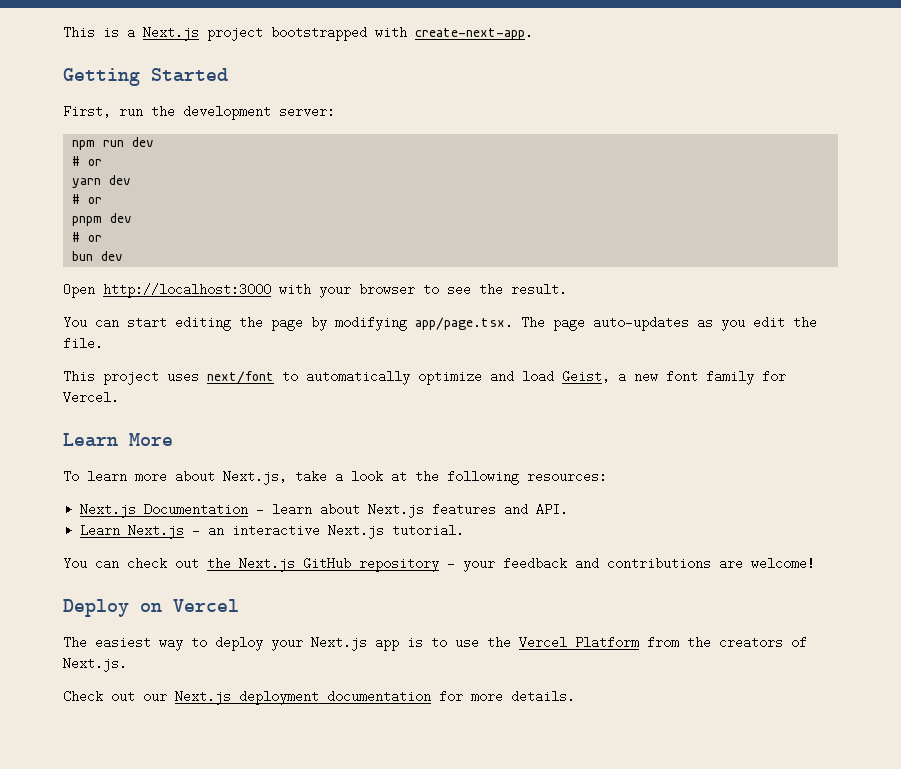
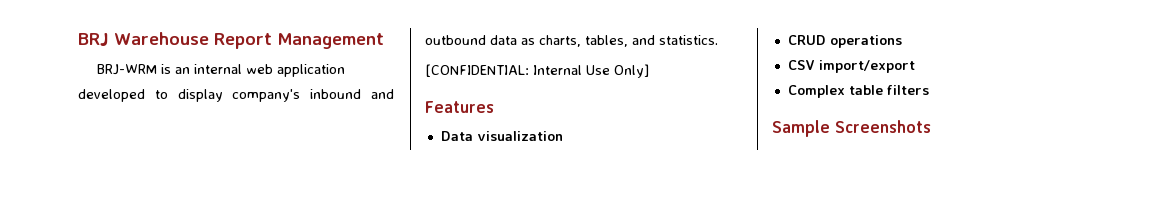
[63,26,533,41] [63,68,228,86] [63,105,335,120] [72,137,155,150] [72,156,103,166] [72,175,132,188] [72,194,103,204] [72,213,133,226] [72,232,103,242] [72,251,124,261] [63,283,567,298] [63,316,817,331] [63,337,103,350] [63,370,786,385] [63,391,119,404] [63,433,173,447] [63,470,607,485] [80,503,569,518] [80,524,465,539] [63,557,815,572] [63,599,239,617] [63,636,807,651] [63,657,127,672] [63,690,575,705] This is a Next.js project bootstrapped with create-next-app. // Getting Started // First, run the development server: // npm run dev // # or // yarn dev // # or // pnpm dev // # or // bun dev // Open http://localhost:3000 with your browser to see the result. // You can start editing the page by modifying app/page.tsx. The page auto-updates as you edit the file. // This project uses next/font to automatically optimize and load Geist, a new font family for Vercel. // Learn More // To learn more about Next.js, take a look at the following resources: // Next.js Documentation - learn about Next.js features and API. // Learn Next.js - an interactive Next.js tutorial. // You can check out the Next.js GitHub repository - your feedback and contributions are welcome! // Deploy on Vercel // The easiest way to deploy your Next.js app is to use the Vercel Platform from the creators of Next.js. // Check out our Next.js deployment documentation for more details. -> [78,32,384,49] [97,64,346,77] [78,89,395,102] [425,35,718,47] [425,64,649,78] [425,101,494,113] [440,131,563,141] [787,35,902,48] [787,60,915,73] [787,85,929,98] [772,120,931,137] BRJ Warehouse Report Management // BRJ-WRM is an internal web application developed to display company's inbound and outbound data as charts, tables, and statistics. // [CONFIDENTIAL: Internal Use Only] // Features // Data visualization // CRUD operations // CSV import/export // Complex table filters // Sample Screenshots

